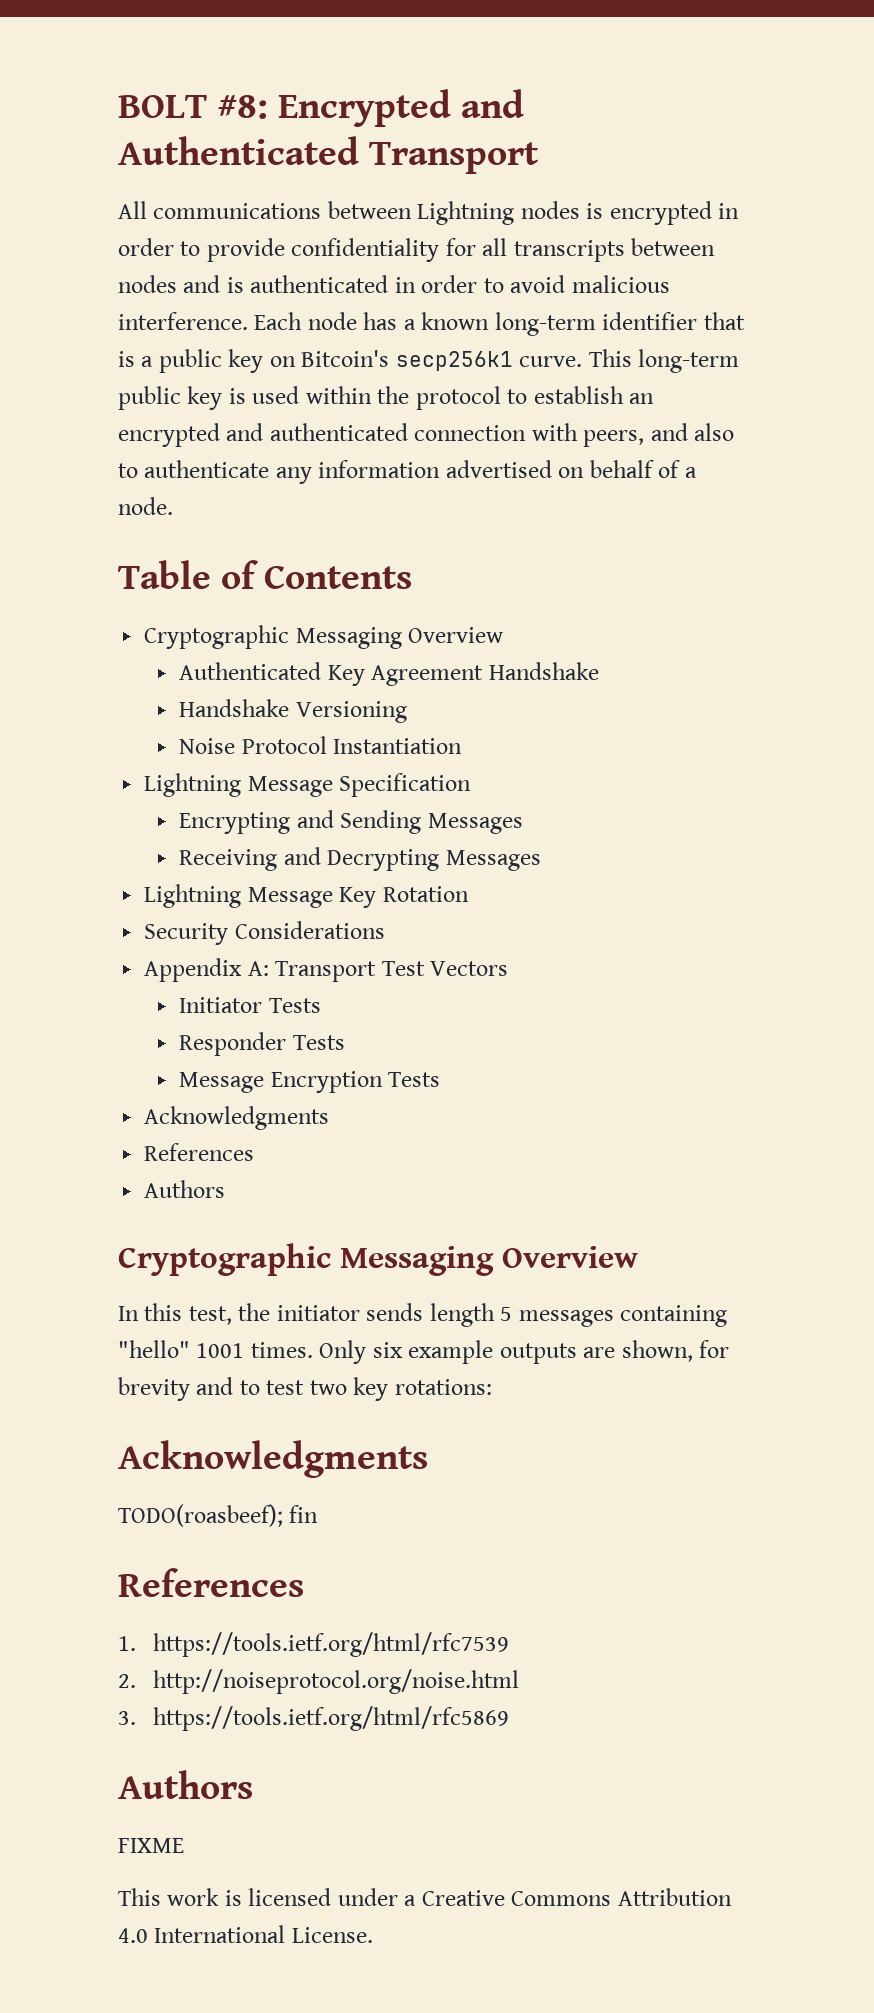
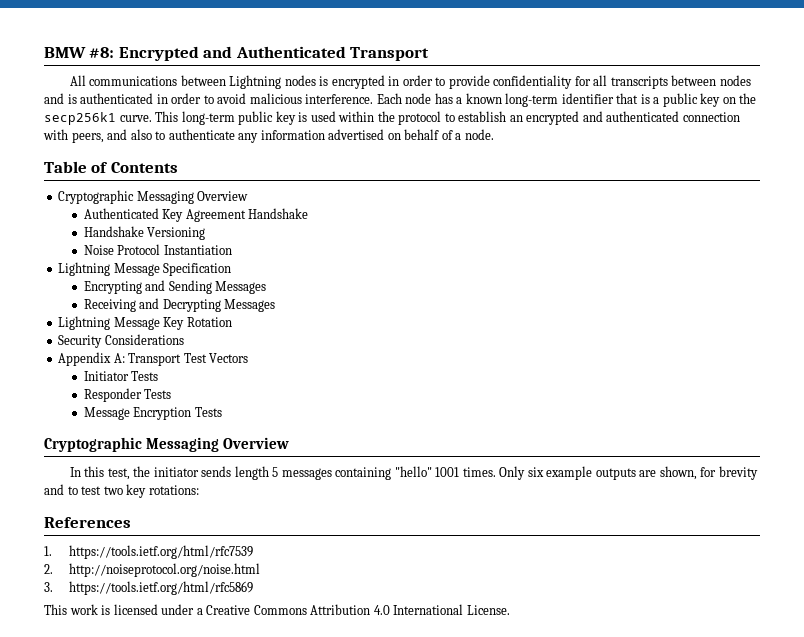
[118,95,207,118] BOLT -> [44,47,86,58] BMW
[301,350,390,367] Bitcoin's -> [739,93,757,104] the
[144,1106,330,1130] [144,1143,255,1161] [144,1180,226,1198] // Acknowledgments // References // Authors -> (222, 412) none
[118,1440,428,1478] [118,1504,319,1527] // Acknowledgments // TODO(roasbeef); fin -> (199, 490) none
[118,1770,253,1799] [118,1838,184,1853] // Authors // FIXME -> (254, 588) none

